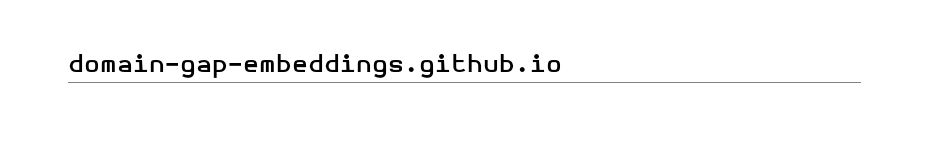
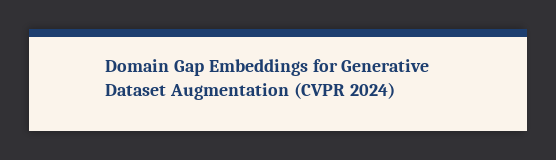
[68,54,562,78] domain-gap-embeddings.github.io -> [105,59,430,76] [105,82,395,100] Domain Gap Embeddings for Generative Dataset Augmentation (CVPR 2024)

